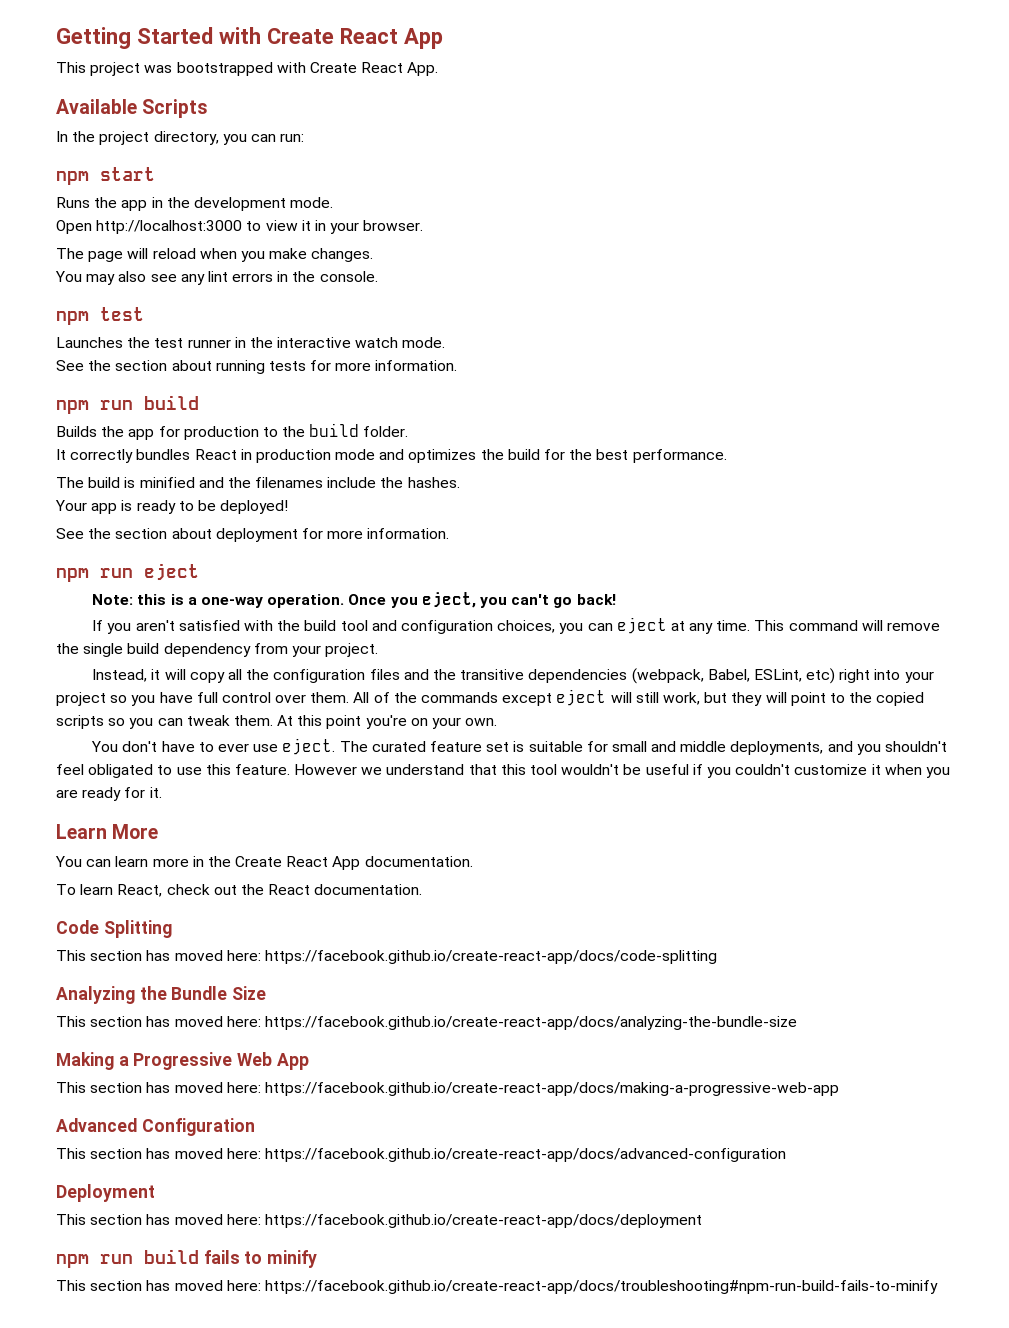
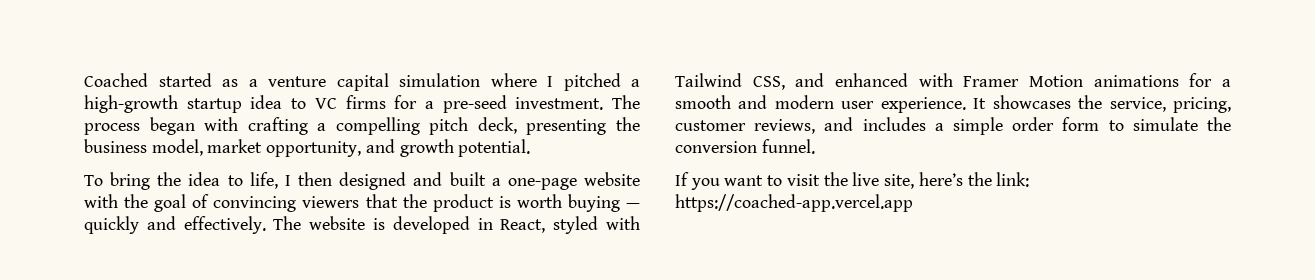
[56,27,443,49] [56,62,439,76] [56,99,209,118] [56,131,305,145] [56,167,155,185] [56,197,334,211] [56,220,424,234] [56,248,374,262] [55,271,378,285] [56,307,144,325] [56,337,446,348] [56,360,458,374] [56,395,199,414] [56,423,409,440] [56,449,727,463] [56,477,460,488] [55,500,289,514] [56,528,450,542] [56,563,199,582] [92,592,616,608] [92,617,940,634] [56,643,379,657] [92,668,934,684] [56,689,925,706] [56,715,498,729] [91,738,947,755] [56,764,950,778] [56,787,162,801] [56,824,159,839] [55,856,473,870] [56,884,423,897] [56,920,172,938] [56,950,717,964] [56,986,267,1004] [56,1016,797,1030] [56,1052,309,1070] [56,1082,839,1096] [56,1118,255,1136] [56,1148,786,1162] [56,1184,155,1202] [56,1214,702,1228] [56,1249,318,1268] [56,1280,938,1294] Getting Started with Create React App // This project was bootstrapped with Create React App. // Available Scripts // In the project directory, you can run: // npm start // Runs the app in the development mode. // Open http://localhost:3000 to view it in your browser. // The page will reload when you make changes. // You may also see any lint errors in the console. // npm test // Launches the test runner in the interactive watch mode. // See the section about running tests for more information. // npm run build // Builds the app for production to the build folder. // It correctly bundles React in production mode and optimizes the build for the best performance. // The build is minified and the filenames include the hashes. // Your app is ready to be deployed! // See the section about deployment for more information. // npm run eject // Note: this is a one-way operation. Once you eject, you can't go back! // If you aren't satisfied with the build tool and configuration choices, you can eject at any time. This command will remove the single build dependency from your project. // Instead, it will copy all the configuration files and the transitive dependencies (webpack, Babel, ESLint, etc) right into your project so you have full control over them. All of the commands except eject will still work, but they will point to the copied scripts so you can tweak them. At this point you're on your own. // You don't have to ever use eject. The curated feature set is suitable for small and middle deployments, and you shouldn't feel obligated to use this feature. However we understand that this tool wouldn't be useful if you couldn't customize it when you are ready for it. // Learn More // You can learn more in the Create React App documentation. // To learn React, check out the React documentation. // Code Splitting // This section has moved here: https://facebook.github.io/create-react-app/docs/code-splitting // Analyzing the Bundle Size // This section has moved here: https://facebook.github.io/create-react-app/docs/analyzing-the-bundle-size // Making a Progressive Web App // This section has moved here: https://facebook.github.io/create-react-app/docs/making-a-progressive-web-app // Advanced Configuration // This section has moved here: https://facebook.github.io/create-react-app/docs/advanced-configuration // Deployment // This section has moved here: https://facebook.github.io/create-react-app/docs/deployment // npm run build fails to minify // This section has moved here: https://facebook.github.io/create-react-app/docs/troubleshooting#npm-run-build-fails-to-minify -> [84,73,640,91] [84,95,640,113] [84,117,640,135] [84,139,531,157] [84,172,640,190] [84,194,640,212] [84,216,640,234] [675,73,1231,90] [675,95,1231,113] [675,117,1231,135] [675,139,815,154] [675,172,1030,190] [675,194,913,212] Coached started as a venture capital simulation where I pitched a high-growth startup idea to VC firms for a pre-seed investment. The process began with crafting a compelling pitch deck, presenting the business model, market opportunity, and growth potential. // To bring the idea to life, I then designed and built a one-page website with the goal of convincing viewers that the product is worth buying — quickly and effectively. The website is developed in React, styled with Tailwind CSS, and enhanced with Framer Motion animations for a smooth and modern user experience. It showcases the service, pricing, customer reviews, and includes a simple order form to simulate the conversion funnel. // If you want to visit the live site, here’s the link: https://coached-app.vercel.app

